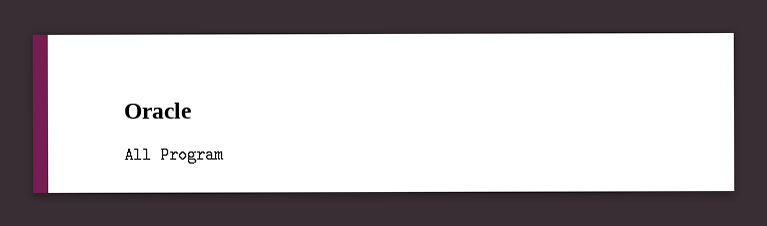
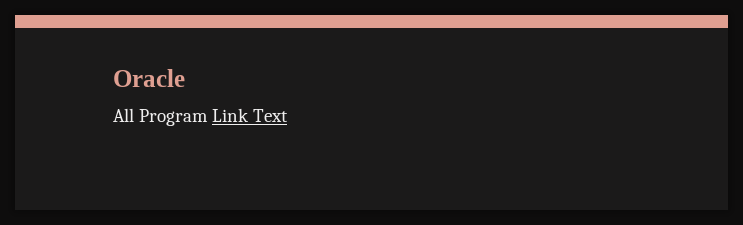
(225, 155) none -> [212,108,289,122] Link Text

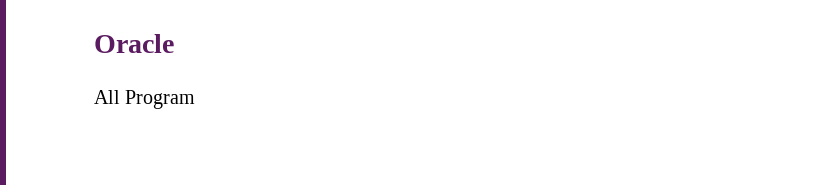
[212,108,289,122] Link Text -> (196, 99) none

